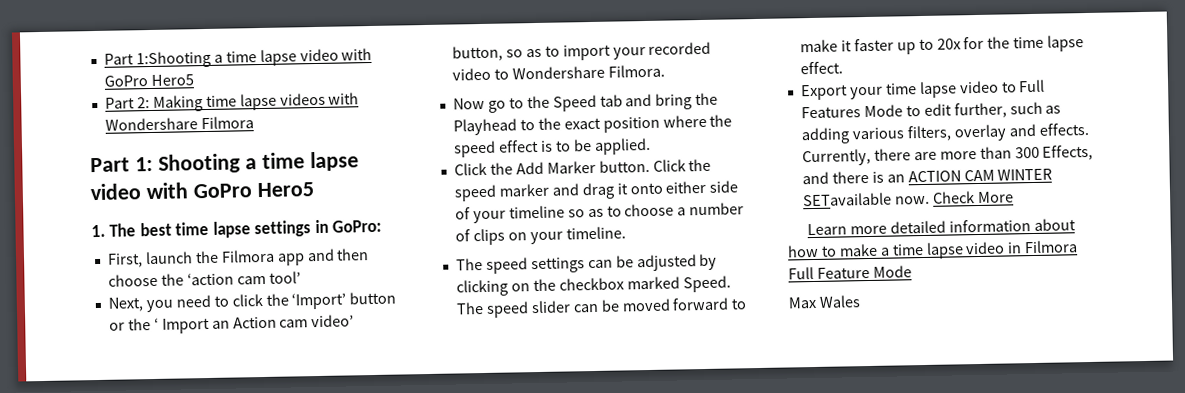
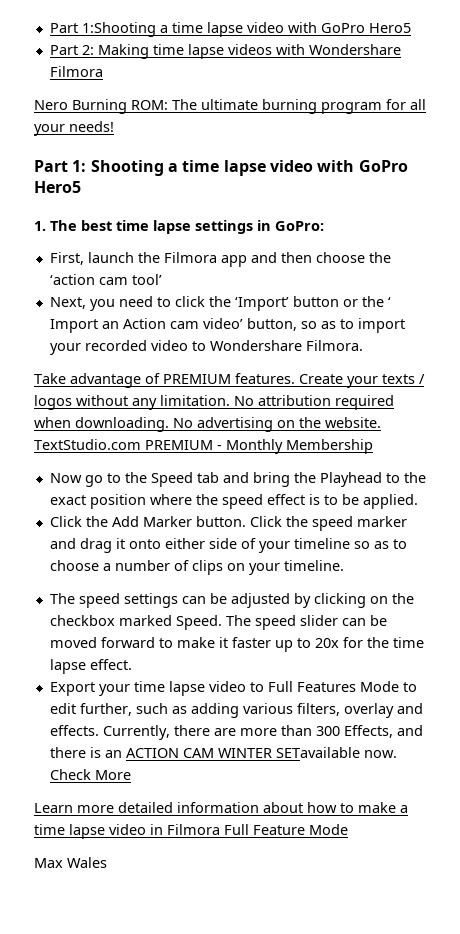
(254, 123) none -> [34,99,426,114] [34,121,114,136] // Nero Burning ROM: The ultimate burning program for all your needs!
(665, 71) none -> [34,373,425,388] [34,395,394,410] [34,417,381,432] [34,439,373,454] // Take advantage of PREMIUM features. Create your texts / logos without any limitation. No attribution required when downloading. No advertising on the website. TextStudio.com PREMIUM - Monthly Membership

